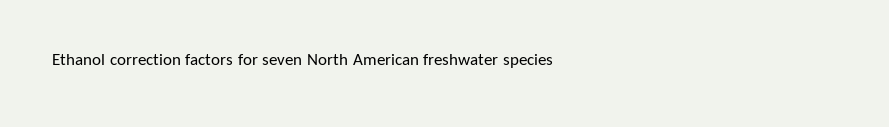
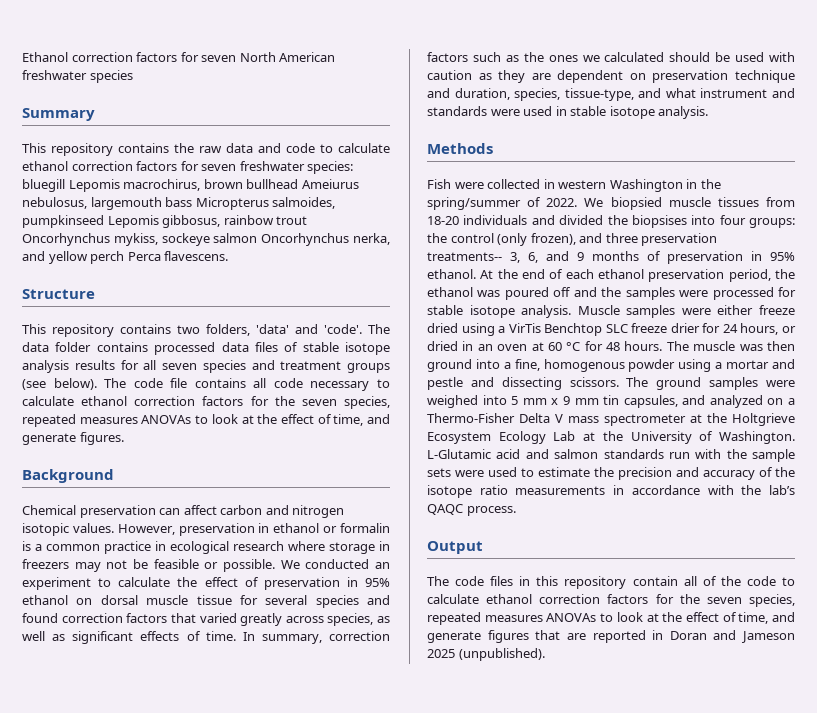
(553, 61) none -> [22,108,95,121] [22,143,390,156] [22,161,354,174] [22,179,359,192] [22,197,336,210] [22,215,308,228] [22,233,391,246] [22,251,229,264] [22,289,95,299] [22,324,390,337] [22,342,390,355] [22,360,390,373] [22,378,391,391] [22,396,390,409] [22,414,390,427] [22,432,124,445] [22,469,114,483] [22,505,345,518] [22,523,390,536] [22,541,390,554] [22,559,390,572] [22,577,390,590] [22,595,390,608] [22,613,390,626] [22,631,390,644] [427,52,795,62] [427,70,795,83] [427,88,795,101] [427,106,709,119] [427,143,493,154] [427,179,721,192] [427,197,795,210] [427,215,795,228] [427,233,718,246] [427,251,795,264] [427,269,795,282] [427,287,796,300] [427,305,795,318] [427,323,796,336] [427,341,795,351] [427,359,795,372] [427,377,795,390] [427,395,795,408] [427,413,795,426] [427,431,795,444] [427,449,795,462] [427,467,795,480] [427,485,795,498] [427,504,516,516] [427,541,483,554] [427,576,795,589] [427,594,795,607] [427,612,795,625] [427,630,795,643] [427,648,545,661] // Summary // This repository contains the raw data and code to calculate ethanol correction factors for seven freshwater species: bluegill Lepomis macrochirus, brown bullhead Ameiurus nebulosus, largemouth bass Micropterus salmoides, pumpkinseed Lepomis gibbosus, rainbow trout Oncorhynchus mykiss, sockeye salmon Oncorhynchus nerka, and yellow perch Perca flavescens. // Structure // This repository contains two folders, 'data' and 'code'. The data folder contains processed data files of stable isotope analysis results for all seven species and treatment groups (see below). The code file contains all code necessary to calculate ethanol correction factors for the seven species, repeated measures ANOVAs to look at the effect of time, and generate figures. // Background // Chemical preservation can affect carbon and nitrogen isotopic values. However, preservation in ethanol or formalin is a common practice in ecological research where storage in freezers may not be feasible or possible. We conducted an experiment to calculate the effect of preservation in 95% ethanol on dorsal muscle tissue for several species and found correction factors that varied greatly across species, as well as significant effects of time. In summary, correction factors such as the ones we calculated should be used with caution as they are dependent on preservation technique and duration, species, tissue-type, and what instrument and standards were used in stable isotope analysis. // Methods // Fish were collected in western Washington in the spring/summer of 2022. We biopsied muscle tissues from 18-20 individuals and divided the biopsises into four groups: the control (only frozen), and three preservation treatments-- 3, 6, and 9 months of preservation in 95% ethanol. At the end of each ethanol preservation period, the ethanol was poured off and the samples were processed for stable isotope analysis. Muscle samples were either freeze dried using a VirTis Benchtop SLC freeze drier for 24 hours, or dried in an oven at 60 °C for 48 hours. The muscle was then ground into a fine, homogenous powder using a mortar and pestle and dissecting scissors. The ground samples were weighed into 5 mm x 9 mm tin capsules, and analyzed on a Thermo-Fisher Delta V mass spectrometer at the Holtgrieve Ecosystem Ecology Lab at the University of Washington. L-Glutamic acid and salmon standards run with the sample sets were used to estimate the precision and accuracy of the isotope ratio measurements in accordance with the lab’s QAQC process. // Output // The code files in this repository contain all of the code to calculate ethanol correction factors for the seven species, repeated measures ANOVAs to look at the effect of time, and generate figures that are reported in Doran and Jameson 2025 (unpublished).

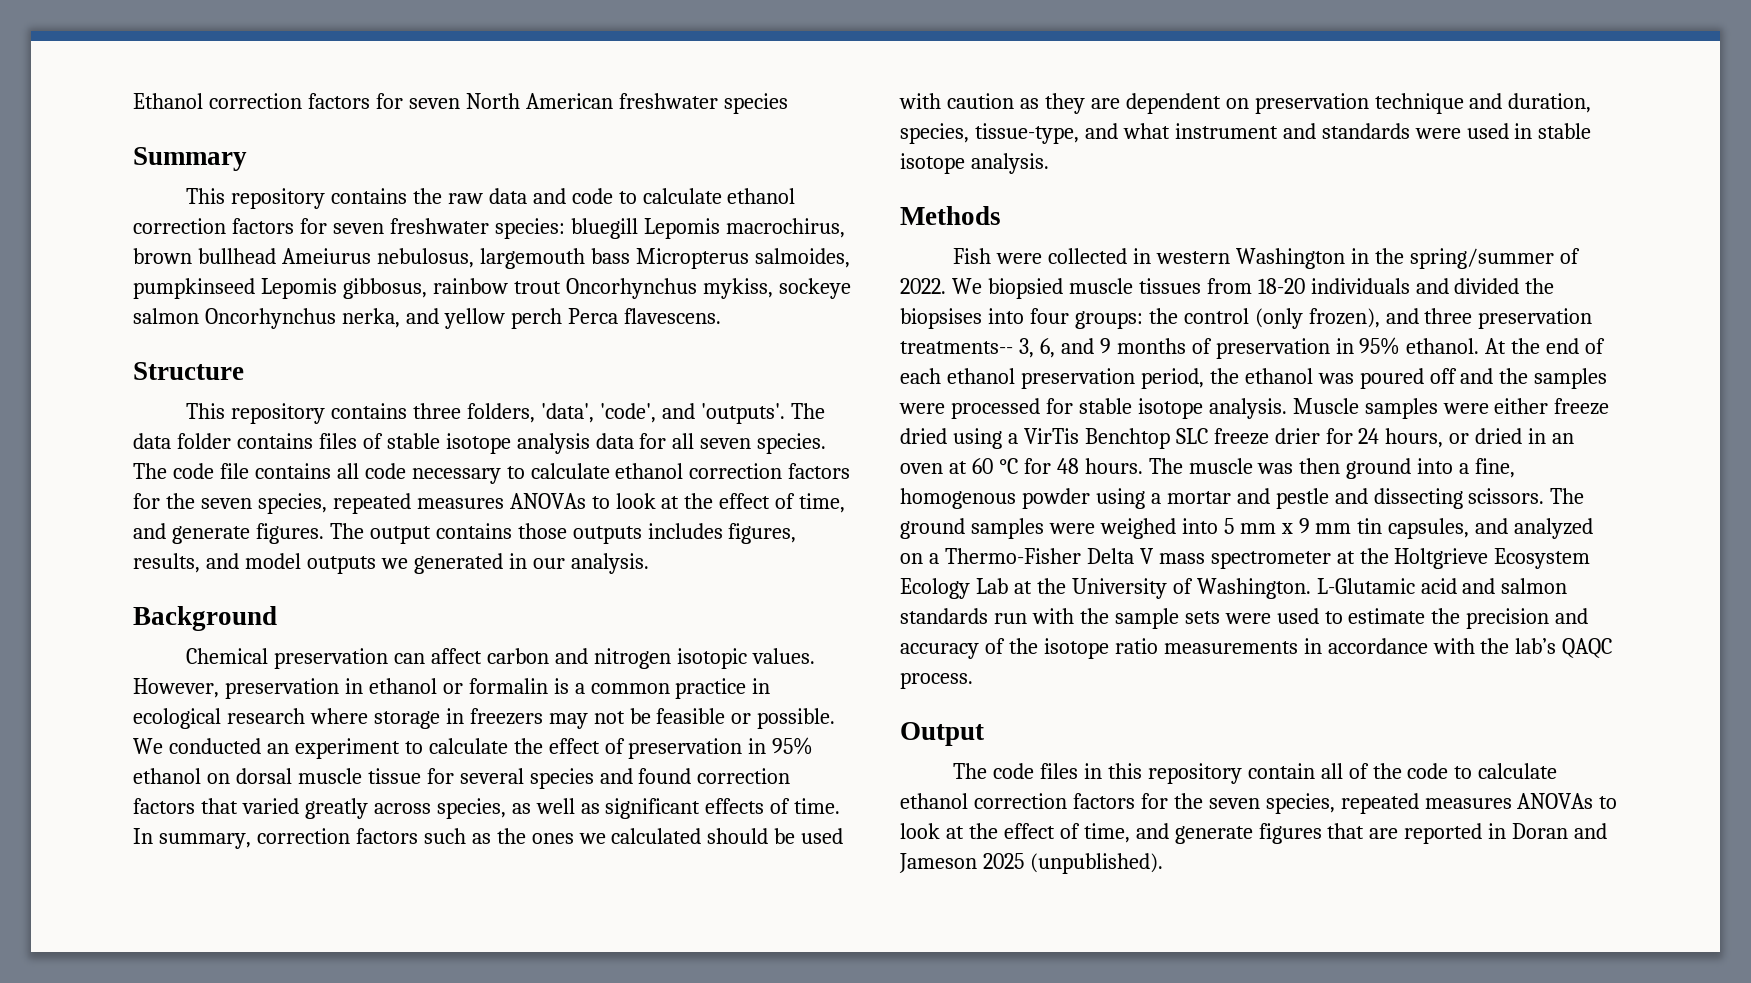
[177,324,362,336] two folders, 'data' and 'code'. -> [412,403,785,424] three folders, 'data', 'code', and 'outputs'.
[154,342,249,355] processed data -> (313, 441) none
[74,360,115,370] results -> [595,433,634,449] data
[202,360,390,373] [22,378,97,390] species and treatment groups (see below). -> [757,433,827,454] species.
(124, 438) none -> [329,523,797,544] [133,553,649,574] The output contains those outputs includes figures, results, and model outputs we generated in our analysis.

